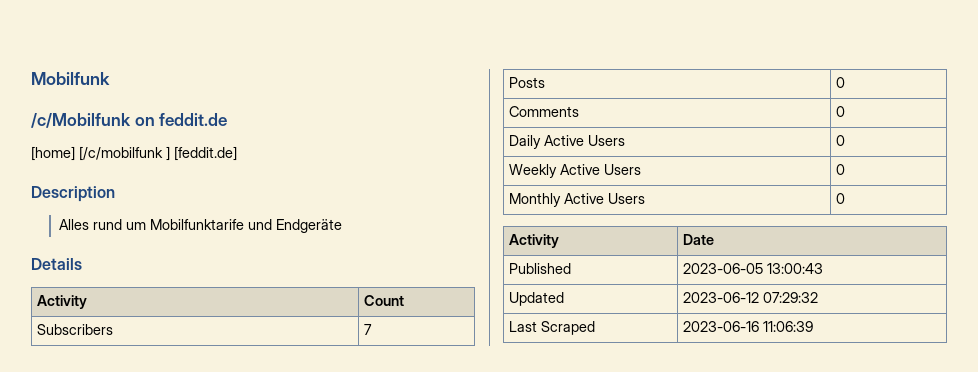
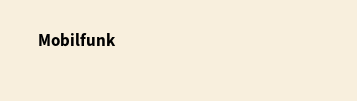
[31,113,228,128] [31,146,237,161] [31,186,115,202] [58,219,342,233] [31,258,82,270] [37,295,88,309] [364,295,405,306] [37,324,114,335] [364,324,373,335] [509,77,546,88] [836,77,846,88] [509,106,580,117] [836,106,846,117] [509,135,626,149] [836,135,846,146] [509,164,642,178] [836,164,846,175] [509,193,646,207] [836,193,846,204] [509,234,560,248] [683,234,715,245] [509,263,572,274] [683,263,824,274] [509,292,565,306] [683,292,819,303] [509,321,596,335] [683,321,814,332] // /c/Mobilfunk on feddit.de // [home] [/c/mobilfunk ] [feddit.de] // Description // Alles rund um Mobilfunktarife und Endgeräte // Details // Activity | Count // Subscribers | 7 // Posts | 0 // Comments | 0 // Daily Active Users | 0 // Weekly Active Users | 0 // Monthly Active Users | 0 // Activity | Date // Published | 2023-06-05 13:00:43 // Updated | 2023-06-12 07:29:32 // Last Scraped | 2023-06-16 11:06:39 -> (116, 40) none

